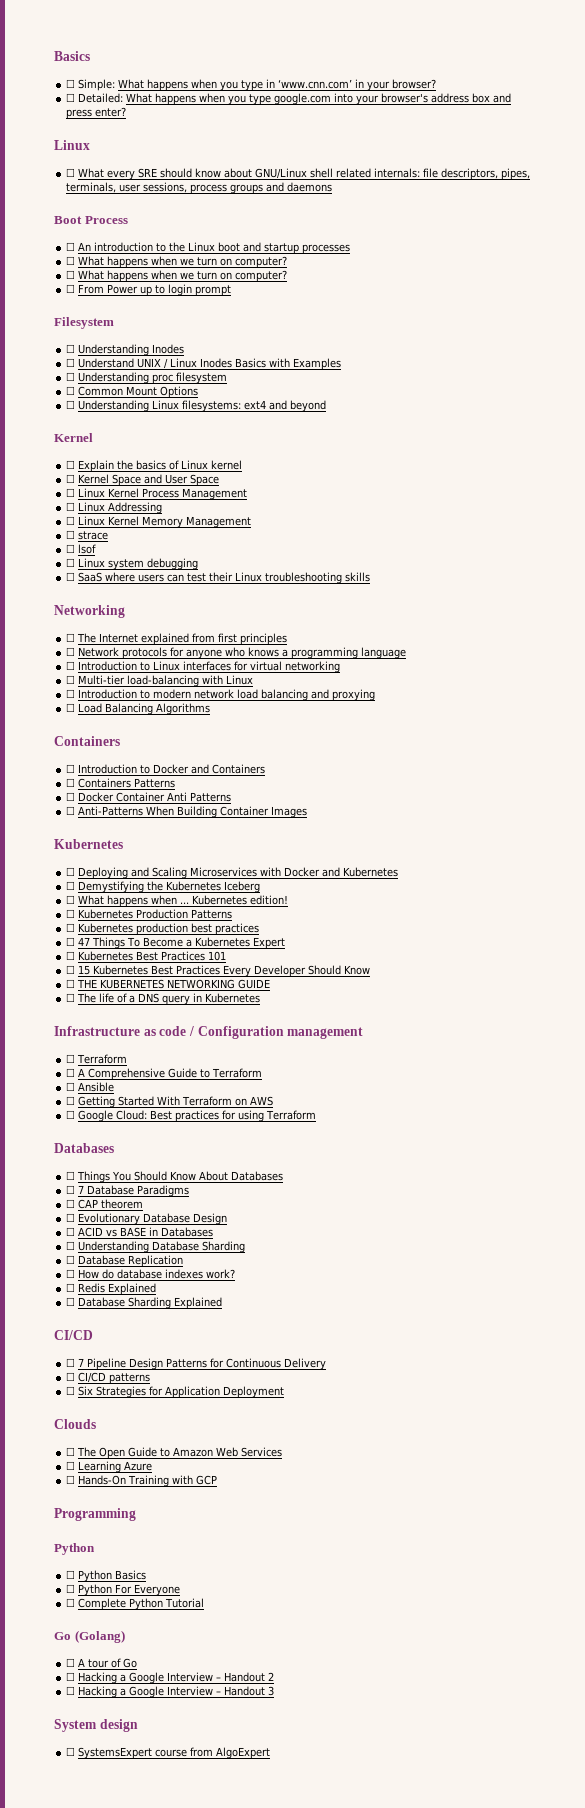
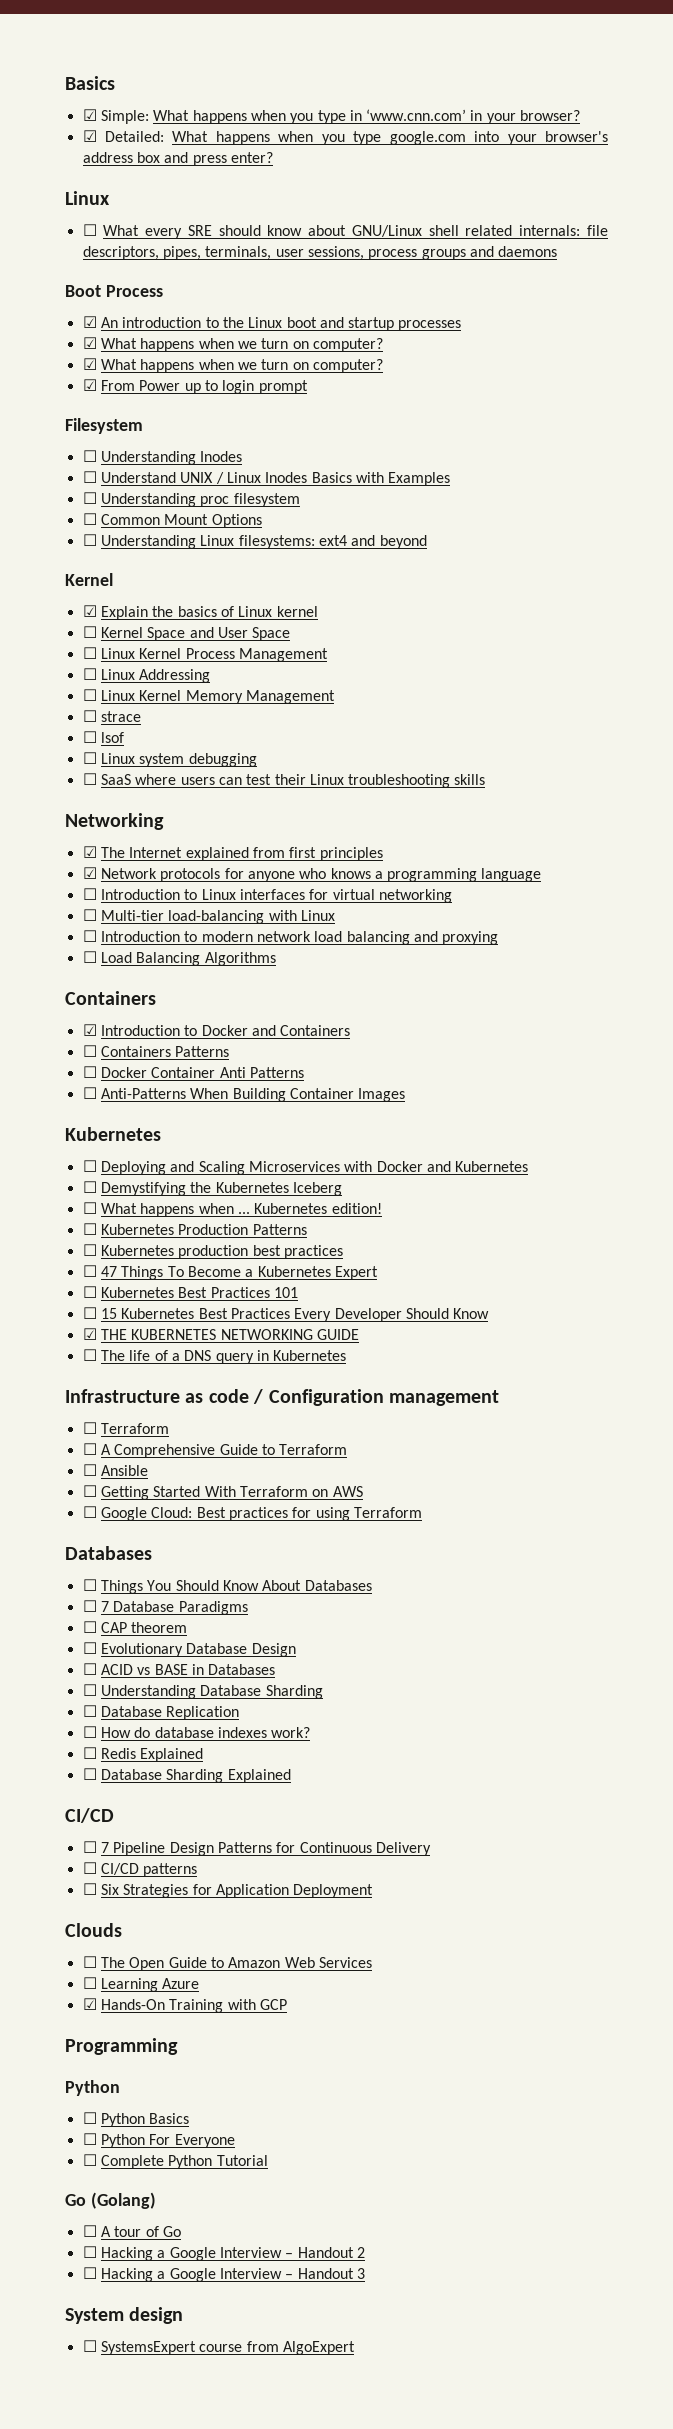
[54,51,90,61] [66,79,76,88] Basics // ☐ -> [65,76,115,90] [82,109,97,121] Basics // ☑
[66,93,76,102] ☐ -> [82,130,97,142] ☑
[66,242,76,251] ☐ -> [82,316,97,328] ☑
[66,256,288,268] [66,270,288,282] [66,284,76,293] ☐ What happens when we turn on computer? // ☐ What happens when we turn on computer? // ☐ -> [82,337,383,352] [82,358,383,373] [82,379,97,391] ☑ What happens when we turn on computer? // ☑ What happens when we turn on computer? // ☑
[66,460,76,469] ☐ -> [82,605,97,617] ☑
[66,633,76,642] ☐ -> [82,846,97,858] ☑
[66,647,76,656] ☐ -> [82,867,97,879] ☑
[66,764,76,773] ☐ -> [82,1024,97,1036] ☑
[66,979,76,988] ☐ -> [82,1328,97,1340] ☑
[66,1475,76,1484] ☐ -> [82,1998,97,2010] ☑

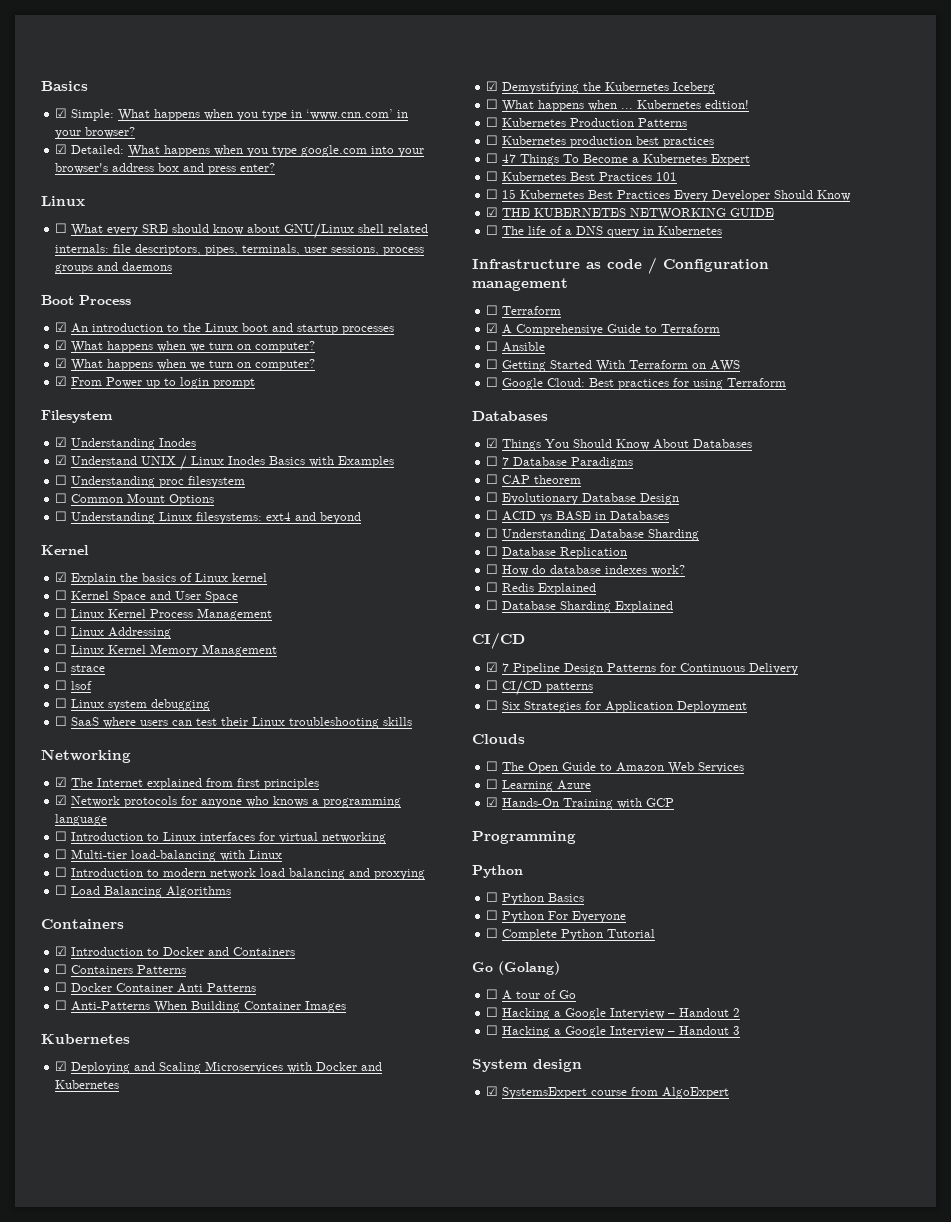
[82,450,97,462] ☐ -> [55,437,68,447] ☑
[82,471,97,483] ☐ -> [55,455,68,465] ☑
[82,1160,97,1172] ☐ -> [55,1061,68,1071] ☑
[82,1181,97,1193] ☐ -> [486,81,499,91] ☑
[82,1443,97,1455] ☐ -> [486,323,499,333] ☑
[82,1579,97,1591] ☐ -> [486,438,499,448] ☑
[82,1841,97,1853] ☐ -> [486,662,499,672] ☑
[82,2340,97,2352] ☐ -> [486,1086,499,1096] ☑

